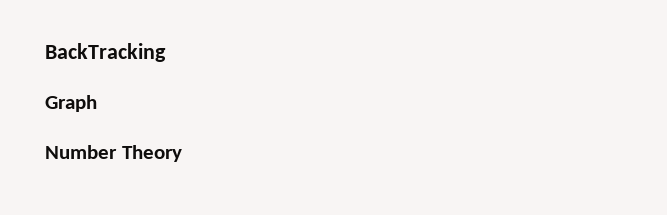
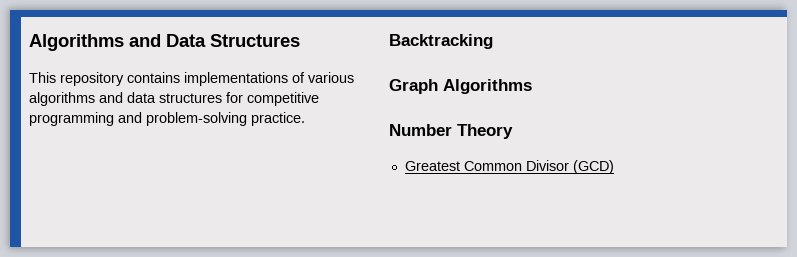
[45,43,166,62] BackTracking -> [29,34,300,51] [29,72,354,86] [29,92,319,106] [29,112,305,126] [389,34,493,49] Algorithms and Data Structures // This repository contains implementations of various algorithms and data structures for competitive programming and problem-solving practice. // Backtracking
(97, 103) none -> [443,79,532,94] Algorithms
(182, 153) none -> [404,160,614,174] // Greatest Common Divisor (GCD)

